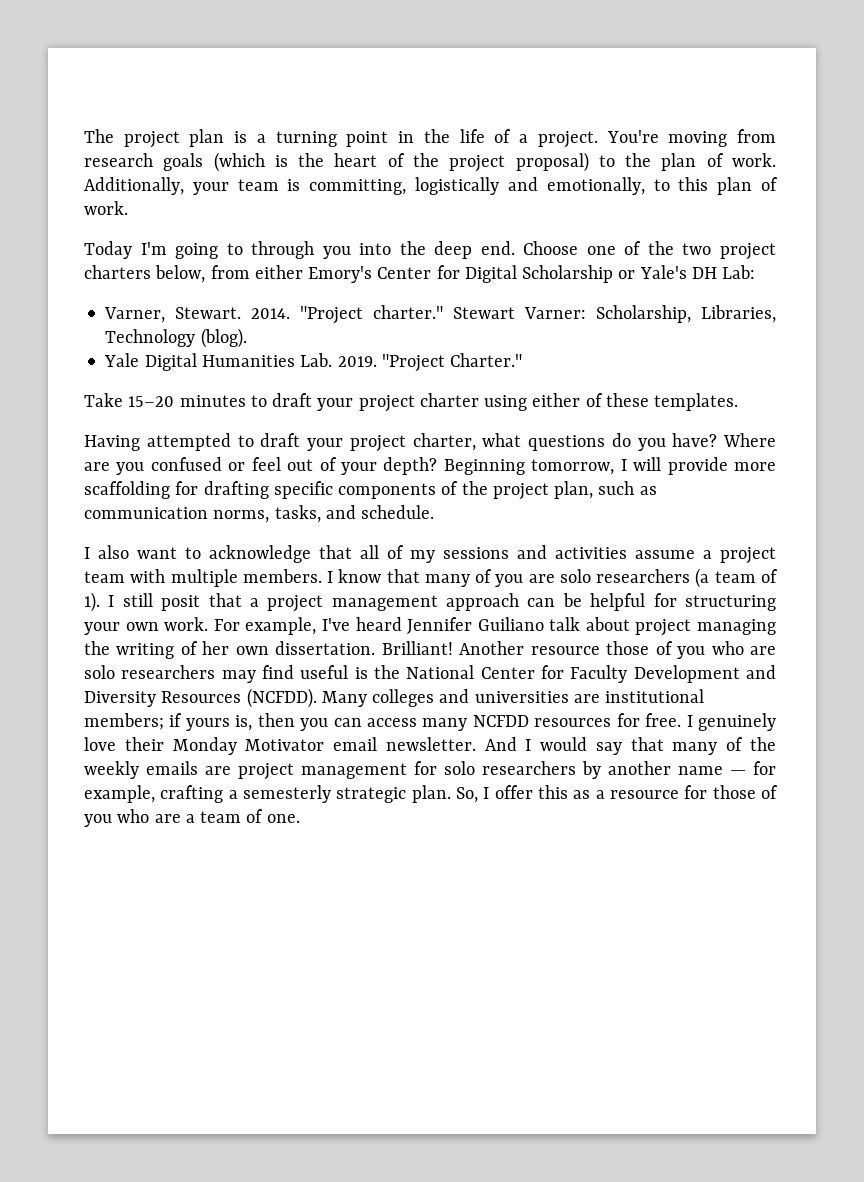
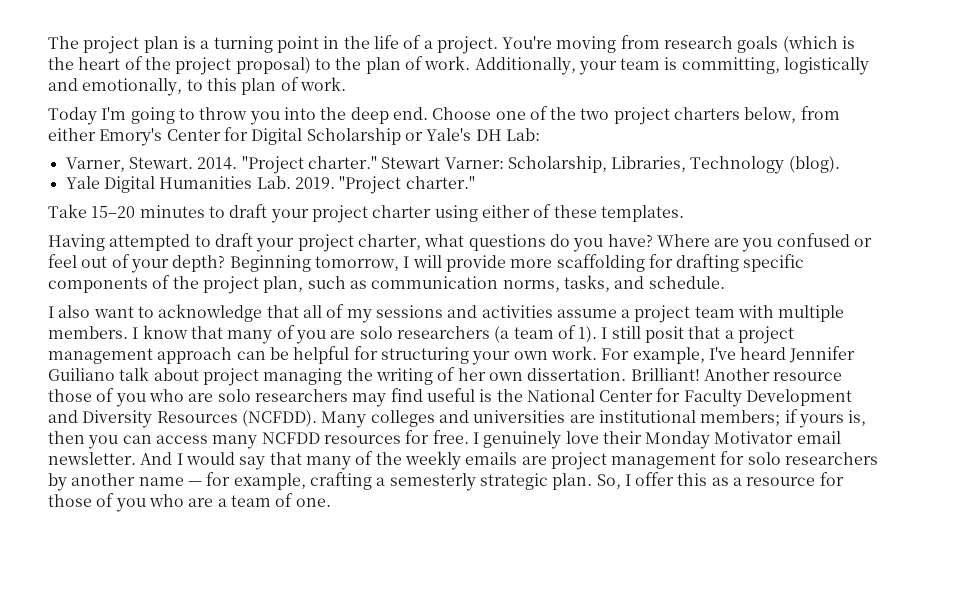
[251,241,315,259] through -> [199,107,248,120] throw
[450,353,523,367] Charter." -> [405,176,475,189] charter."

